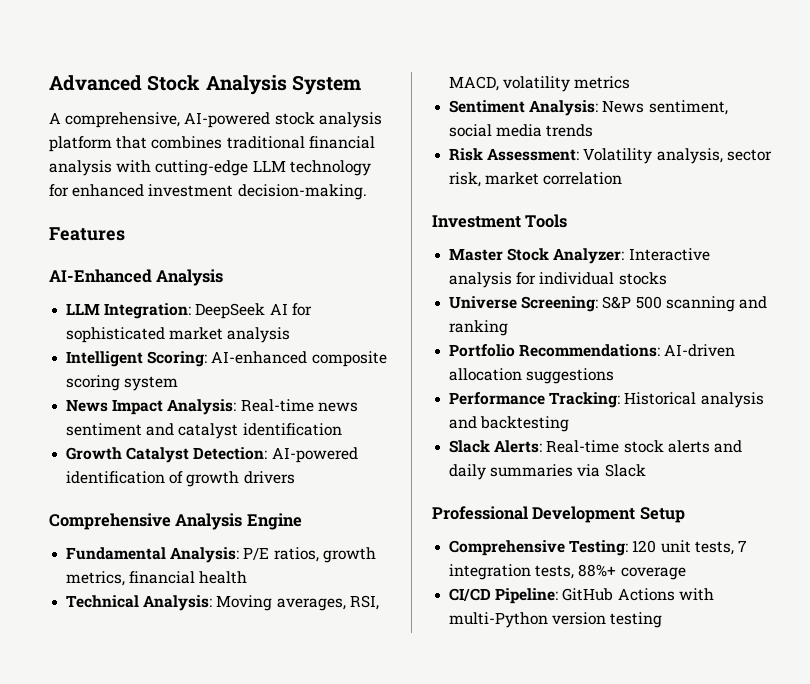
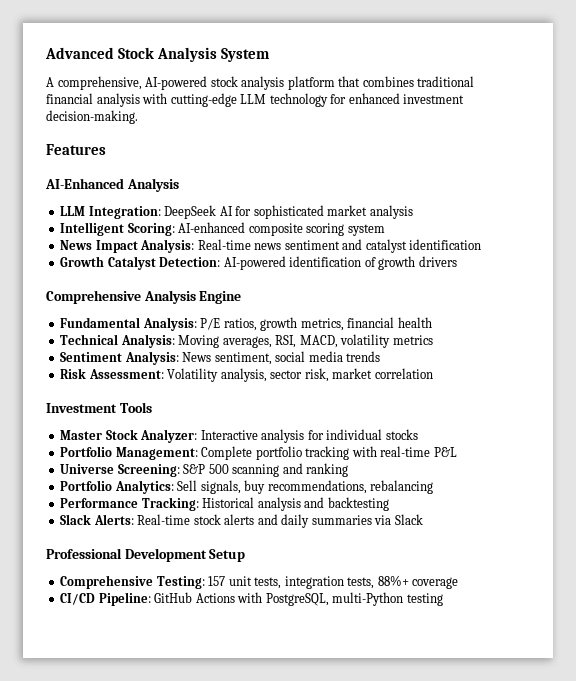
(667, 278) none -> [60,446,457,460] // Portfolio Management: Complete portfolio tracking with real-time P&L
[519,344,736,357] [449,368,615,384] Recommendations: AI-driven allocation suggestions -> [114,480,434,494] Analytics: Sell signals, buy recommendations, rebalancing
[632,540,657,553] 120 -> [208,576,226,586] 157
[737,540,747,552] 7 -> (282, 583) none
[449,612,607,628] multi-Python version -> [265,592,404,606] PostgreSQL, multi-Python

